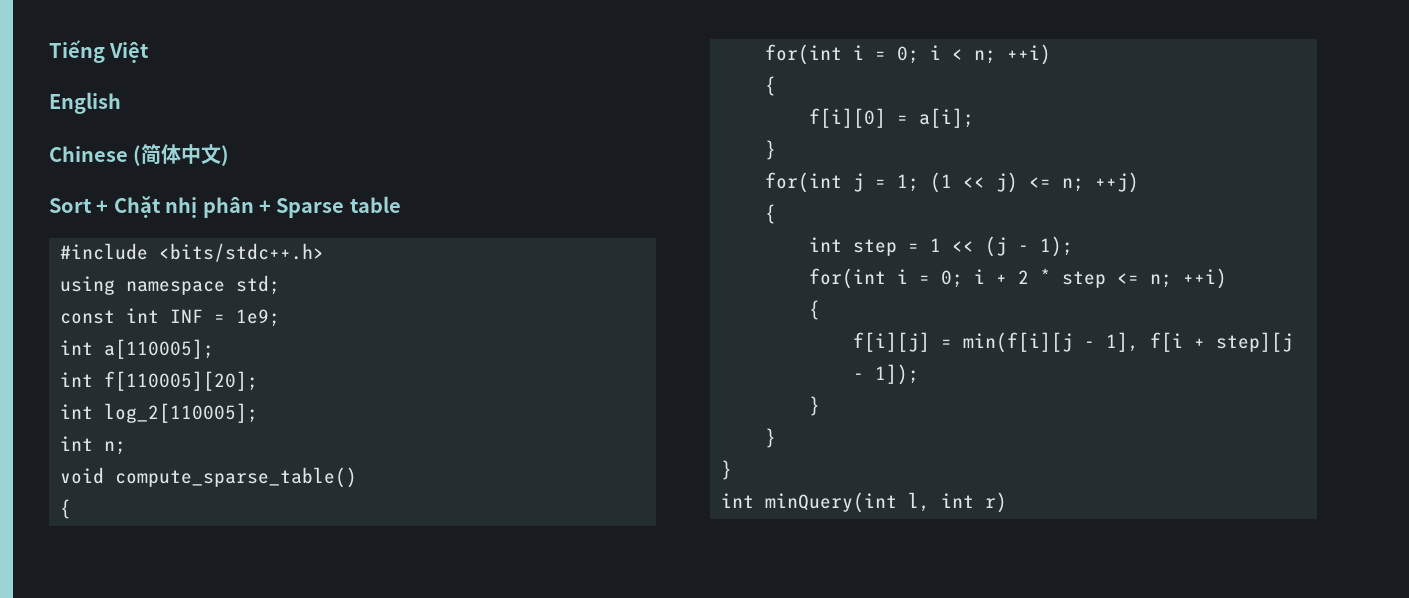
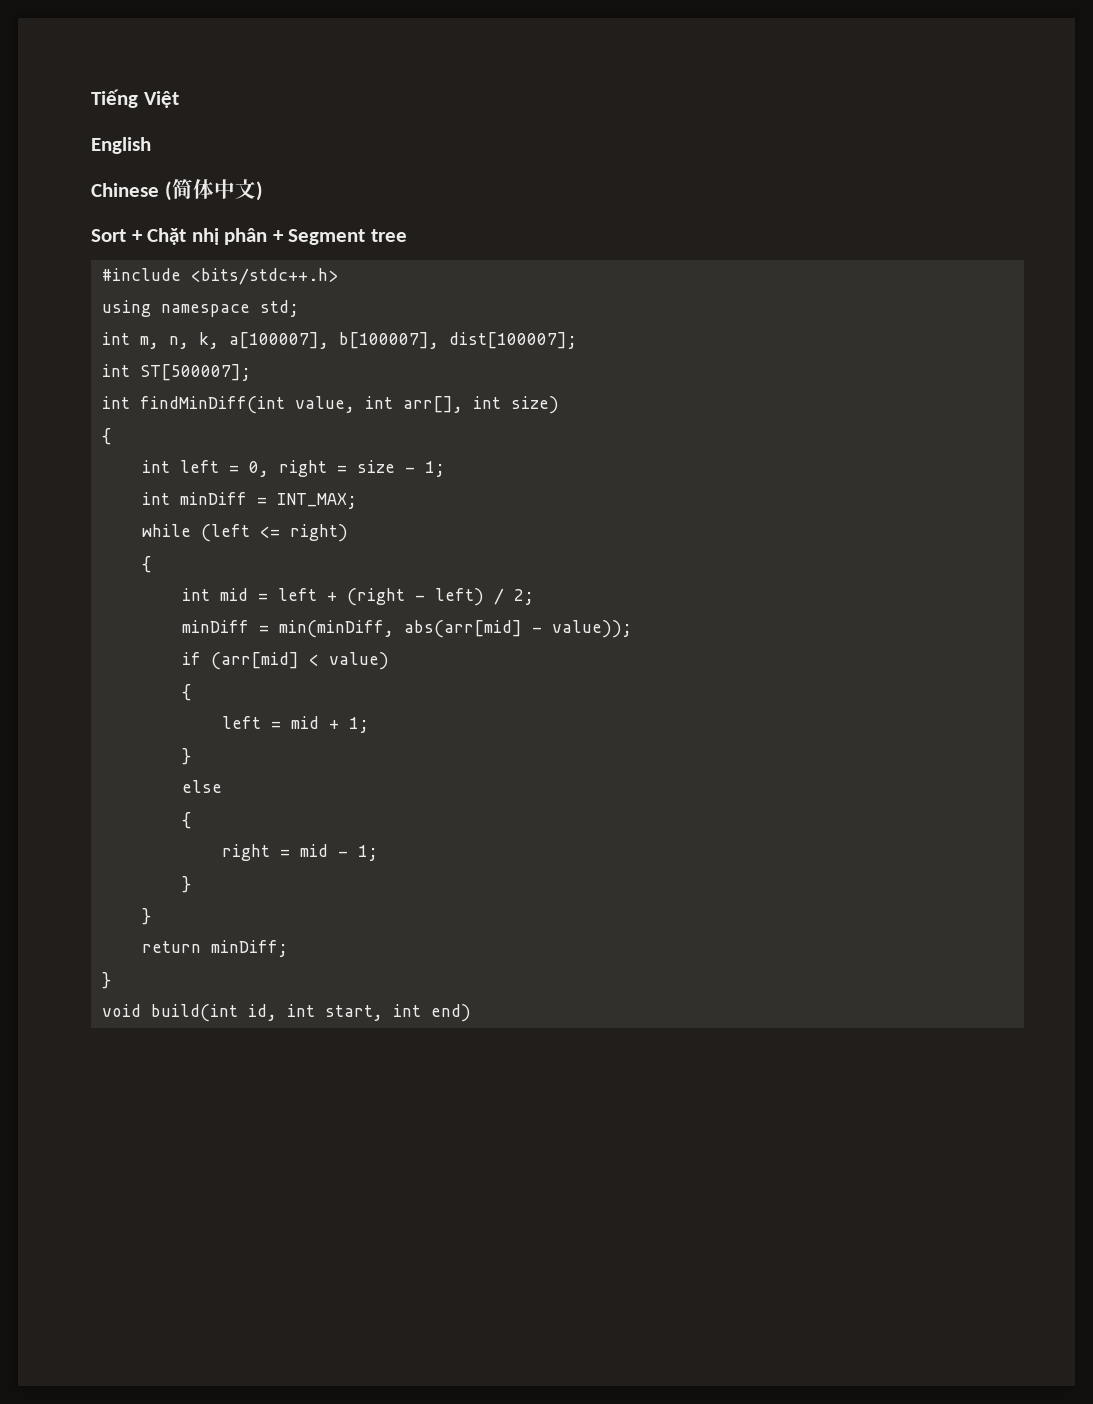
[276,196,401,218] Sparse table -> [288,229,407,245] Segment tree
[59,308,280,327] [59,339,214,359] [59,371,258,391] [59,403,258,423] [59,436,126,455] [59,467,357,488] [59,499,71,519] [764,44,1051,65] [764,76,776,96] [808,108,974,128] [764,140,776,160] [764,172,1139,193] [764,204,776,224] [808,236,1073,257] [808,268,1227,289] [808,300,820,320] [852,332,1293,353] [852,364,919,385] [808,396,820,416] [764,428,776,448] [720,460,732,480] [720,492,1007,513] const int INF = 1e9; // int a[110005]; // int f[110005][20]; // int log_2[110005]; // int n; // void compute_sparse_table() // { // for(int i = 0; i < n; ++i) // { // f[i][0] = a[i]; // } // for(int j = 1; (1 << j) <= n; ++j) // { // int step = 1 << (j - 1); // for(int i = 0; i + 2 * step <= n; ++i) // { // f[i][j] = min(f[i][j - 1], f[i + step][j - 1]); // } // } // } // int minQuery(int l, int r) -> [102,332,578,349] [102,364,252,381] [102,396,560,414] [102,428,112,445] [142,460,446,477] [142,492,358,509] [142,524,349,542] [142,556,152,573] [182,588,535,606] [182,620,633,638] [182,652,390,670] [182,684,192,701] [222,716,370,733] [182,748,192,765] [182,780,223,793] [182,812,192,829] [222,844,379,861] [182,876,192,893] [142,908,152,925] [142,940,289,957] [102,972,112,989] [102,1004,472,1022] int m, n, k, a[100007], b[100007], dist[100007]; // int ST[500007]; // int findMinDiff(int value, int arr[], int size) // { // int left = 0, right = size - 1; // int minDiff = INT_MAX; // while (left <= right) // { // int mid = left + (right - left) / 2; // minDiff = min(minDiff, abs(arr[mid] - value)); // if (arr[mid] < value) // { // left = mid + 1; // } // else // { // right = mid - 1; // } // } // return minDiff; // } // void build(int id, int start, int end)

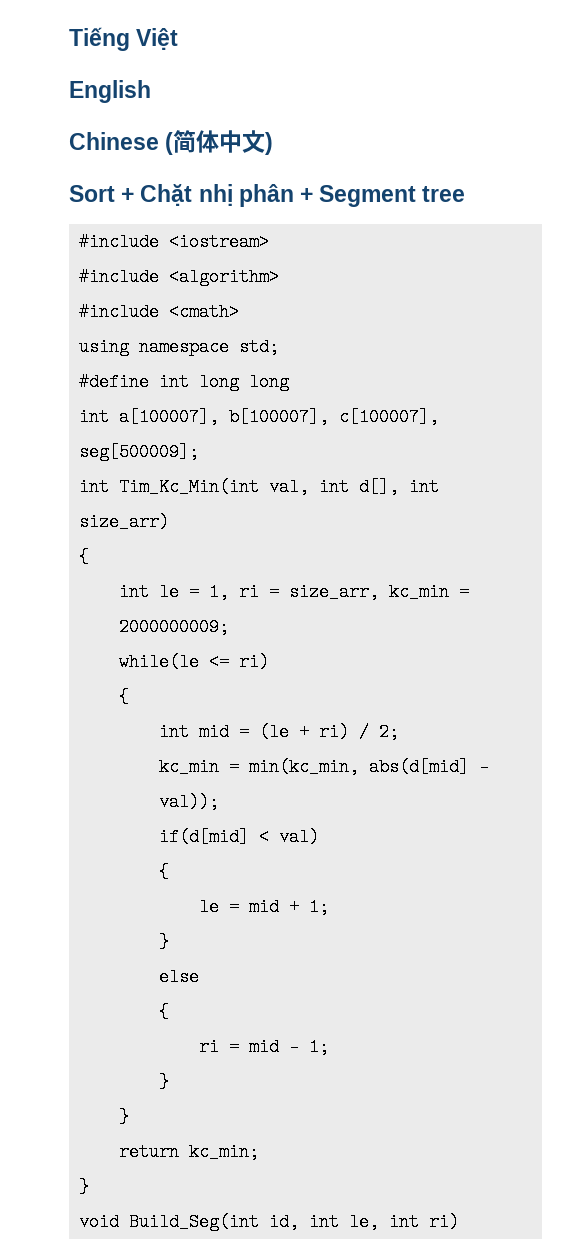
[191,268,339,285] [102,300,300,317] [102,332,578,349] [102,364,252,381] [102,396,560,414] [102,428,112,445] [142,460,446,477] [142,492,358,509] [142,524,349,542] [142,556,152,573] [182,588,535,606] [182,620,633,638] [182,652,390,670] [182,684,192,701] [222,716,262,729] <bits/stdc++.h> // using namespace std; // int m, n, k, a[100007], b[100007], dist[100007]; // int ST[500007]; // int findMinDiff(int value, int arr[], int size) // { // int left = 0, right = size - 1; // int minDiff = INT_MAX; // while (left <= right) // { // int mid = left + (right - left) / 2; // minDiff = min(minDiff, abs(arr[mid] - value)); // if (arr[mid] < value) // { // left -> [169,233,270,251] [79,268,280,286] [79,303,240,321] [79,338,280,356] [79,373,290,391] [79,408,440,426] [79,443,200,461] [79,478,440,496] [79,513,170,531] [79,548,90,566] [119,583,470,601] [119,618,230,636] [119,653,270,671] [119,688,130,706] [159,723,400,741] [159,758,490,776] [159,793,220,811] [159,828,320,846] [159,863,170,881] [199,898,220,916] <iostream> // #include <algorithm> // #include <cmath> // using namespace std; // #define int long long // int a[100007], b[100007], c[100007], seg[500009]; // int Tim_Kc_Min(int val, int d[], int size_arr) // { // int le = 1, ri = size_arr, kc_min = 2000000009; // while(le <= ri) // { // int mid = (le + ri) / 2; // kc_min = min(kc_min, abs(d[mid] - val)); // if(d[mid] < val) // { // le
[222,844,271,861] right -> [199,1038,220,1056] ri
[211,940,289,957] minDiff; -> [189,1143,260,1161] kc_min;
[151,1004,239,1022] build(int -> [129,1213,260,1231] Build_Seg(int
[325,1004,472,1022] start, int end) -> [349,1213,460,1231] le, int ri)

